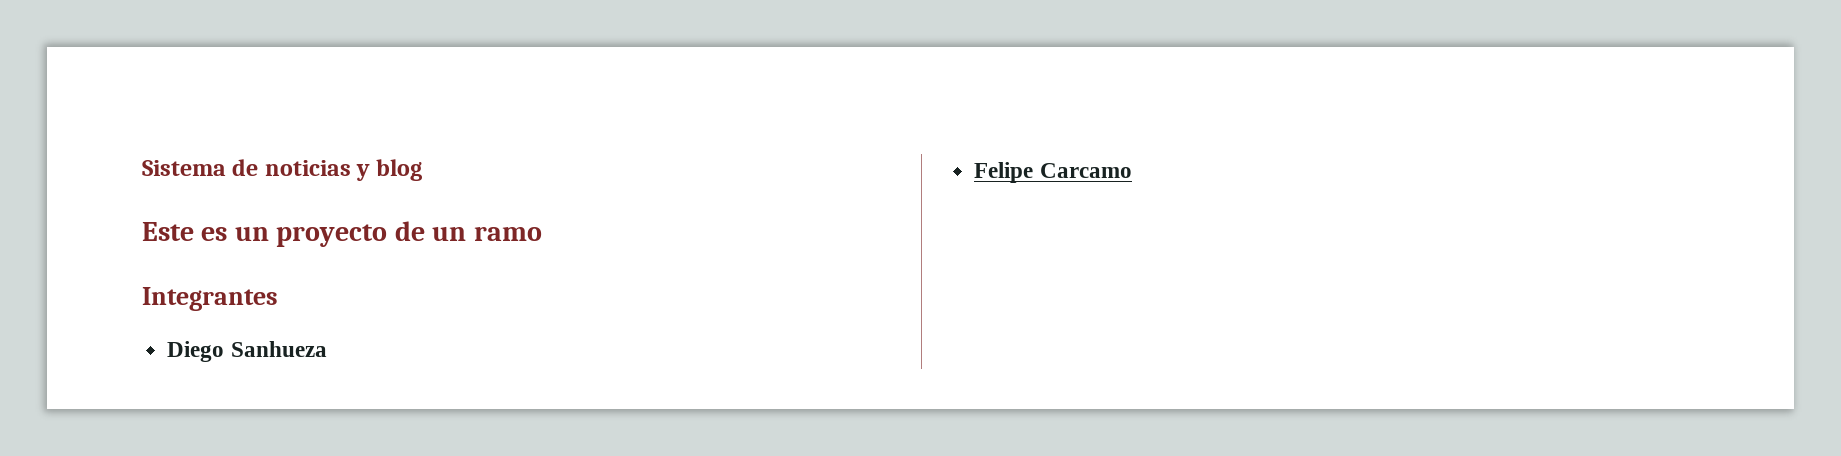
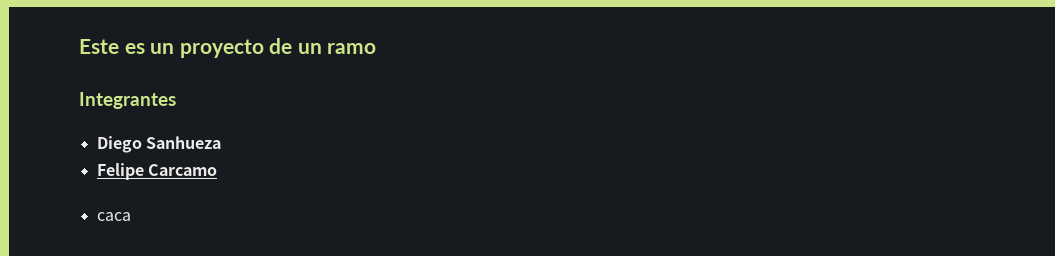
[142,159,423,181] Sistema de noticias y blog // -> (79, 46) none
(1132, 170) none -> [96,212,131,221] // caca

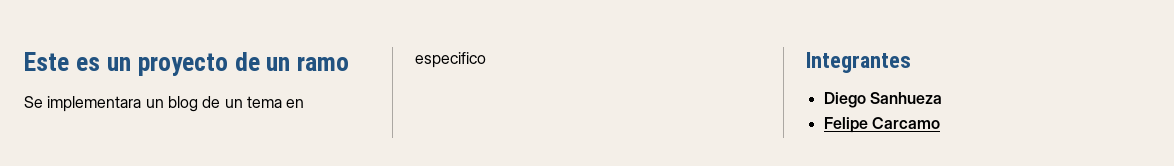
(377, 48) none -> [24,96,305,112] [415,52,486,68] // Se implementara un blog de un tema en especifico
[96,212,131,221] // caca -> (940, 123) none

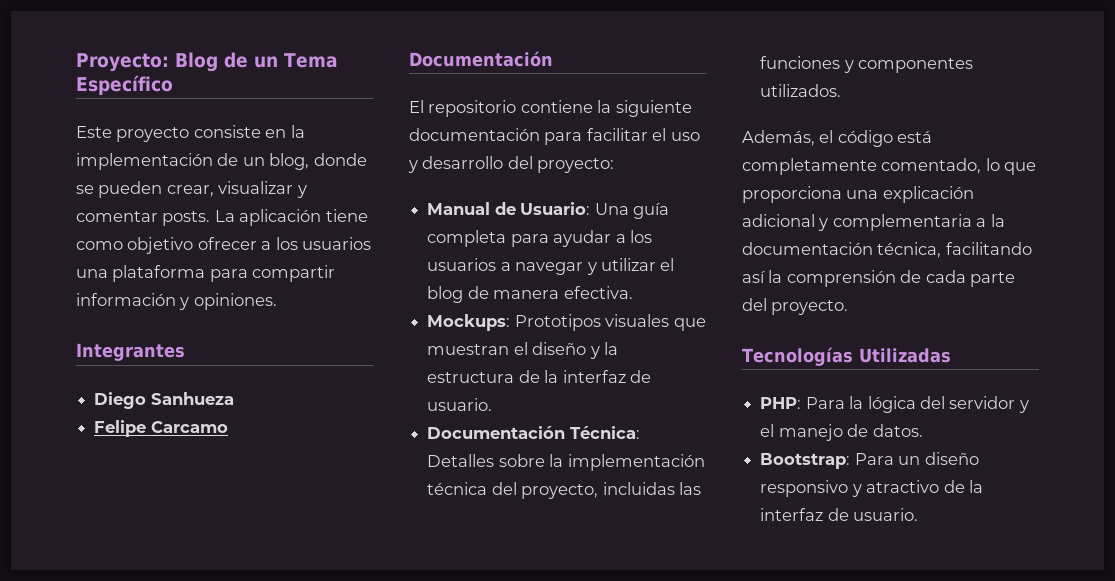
[24,52,350,76] [24,96,305,112] [415,52,486,68] Este es un proyecto de un ramo // Se implementara un blog de un tema en especifico -> [76,52,338,72] [76,75,173,95] [76,125,305,142] [76,153,367,170] [76,181,307,198] [76,209,368,226] [76,237,372,254] [76,265,336,282] [76,293,277,310] Proyecto: Blog de un Tema Específico // Este proyecto consiste en la implementación de un blog, donde se pueden crear, visualizar y comentar posts. La aplicación tiene como objetivo ofrecer a los usuarios una plataforma para compartir información y opiniones.
(940, 123) none -> [409,51,553,67] [409,100,692,117] [409,128,700,145] [408,156,615,173] [427,202,669,219] [427,230,652,247] [427,258,675,275] [427,286,633,303] [427,314,706,331] [427,342,618,359] [427,370,651,383] [427,398,493,411] [427,426,640,439] [427,454,705,471] [427,482,701,499] [760,56,974,73] [760,84,842,97] [742,130,933,147] [742,158,1037,175] [742,186,974,203] [742,214,1005,231] [742,242,1032,258] [742,270,1016,287] [742,298,849,315] [742,347,951,366] [760,396,1029,413] [760,424,923,441] [760,452,979,469] [760,480,983,497] [760,508,919,521] // Documentación // El repositorio contiene la siguiente documentación para facilitar el uso y desarrollo del proyecto: // Manual de Usuario: Una guía completa para ayudar a los usuarios a navegar y utilizar el blog de manera efectiva. // Mockups: Prototipos visuales que muestran el diseño y la estructura de la interfaz de usuario. // Documentación Técnica: Detalles sobre la implementación técnica del proyecto, incluidas las funciones y componentes utilizados. // Además, el código está completamente comentado, lo que proporciona una explicación adicional y complementaria a la documentación técnica, facilitando así la comprensión de cada parte del proyecto. // Tecnologías Utilizadas // PHP: Para la lógica del servidor y el manejo de datos. // Bootstrap: Para un diseño responsivo y atractivo de la interfaz de usuario.

